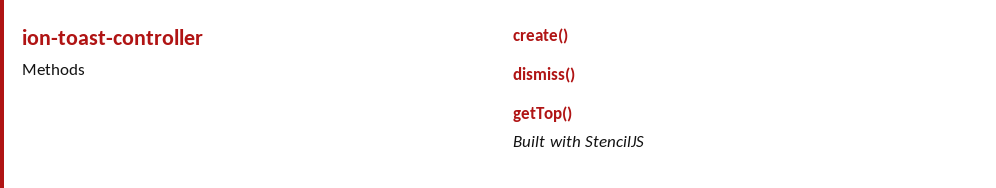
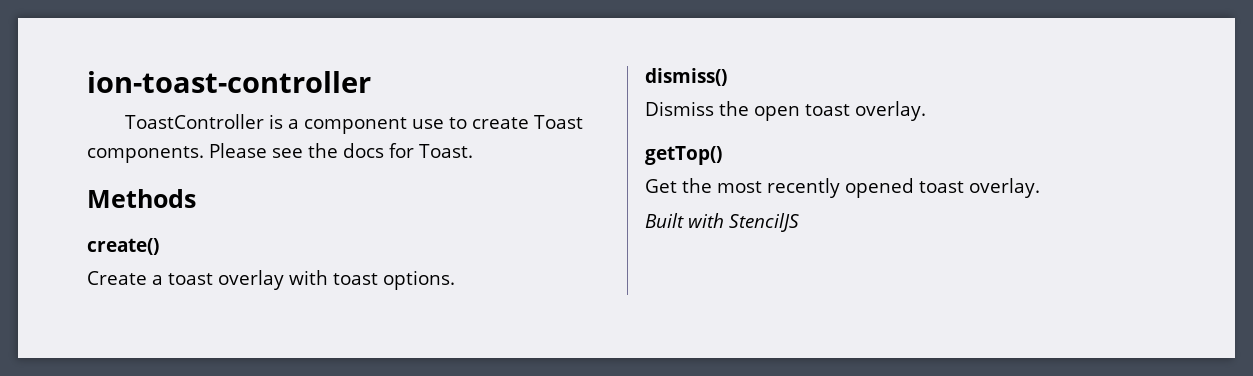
[22,64,85,75] [513,28,568,44] [513,67,575,83] [513,106,572,122] Methods // create() // dismiss() // getTop() -> [125,114,584,134] [87,143,473,163] [87,189,196,208] [87,238,159,255] [87,270,455,290] [645,68,727,86] [645,101,926,121] [645,146,722,165] [645,178,1040,198] ToastController is a component use to create Toast components. Please see the docs for Toast. // Methods // create() // Create a toast overlay with toast options. // dismiss() // Dismiss the open toast overlay. // getTop() // Get the most recently opened toast overlay.

